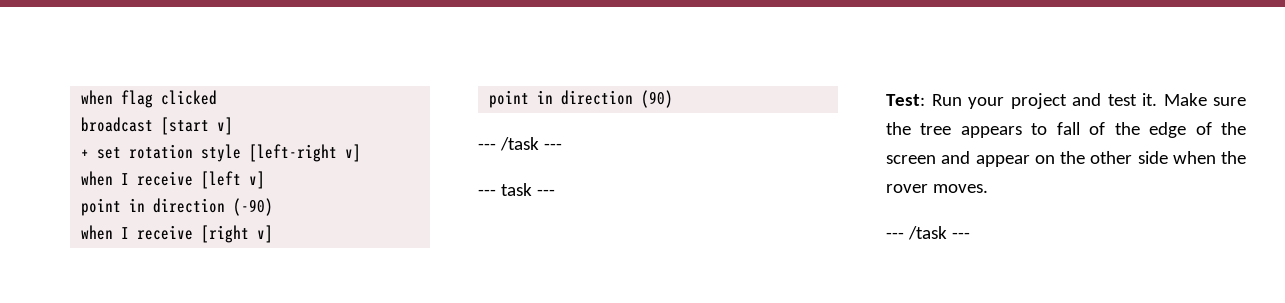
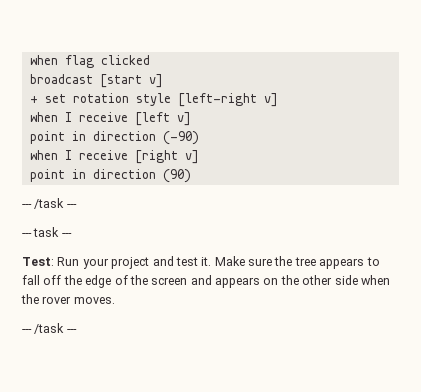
[1089,122,1106,135] of -> [43,275,62,285] off
[975,155,1030,167] appear -> [215,277,260,288] appears

